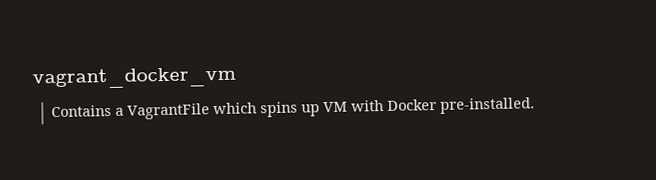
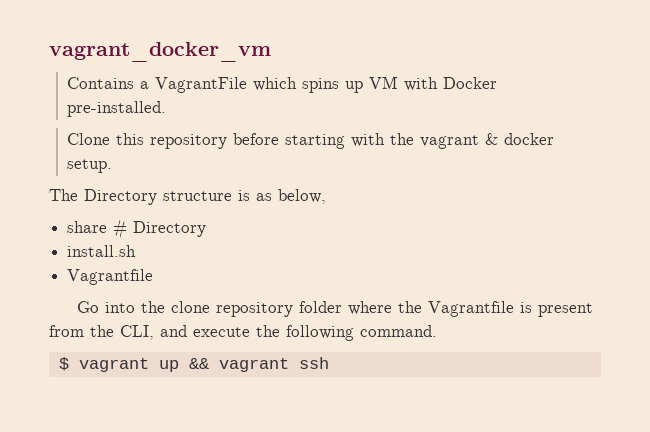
(536, 105) none -> [67,133,555,149] [67,159,113,173] [49,189,326,205] [67,219,207,239] [67,245,137,257] [67,269,154,285] [76,301,593,317] [49,325,437,341] [58,357,329,372] // Clone this repository before starting with the vagrant & docker setup. // The Directory structure is as below, // share # Directory // install.sh // Vagrantfile // Go into the clone repository folder where the Vagrantfile is present from the CLI, and execute the following command. // $ vagrant up && vagrant ssh

